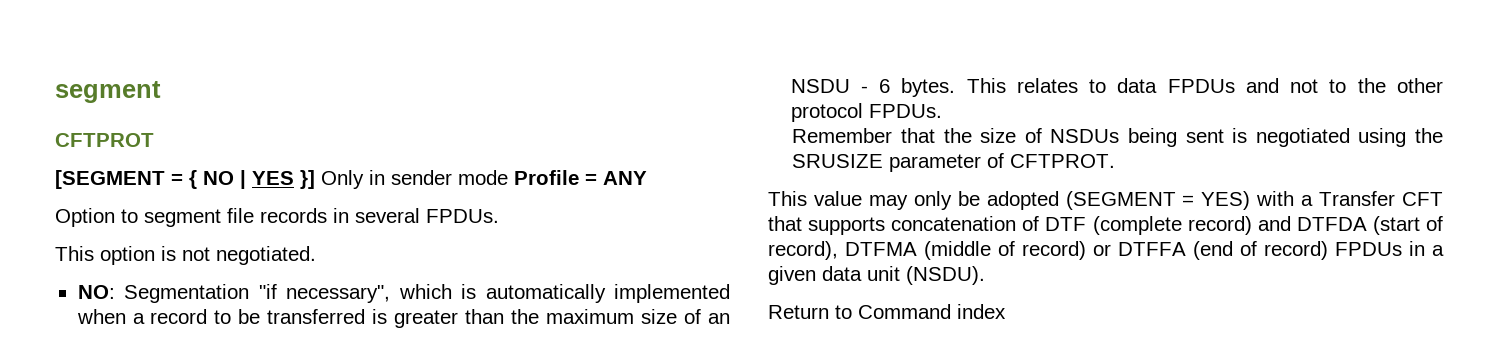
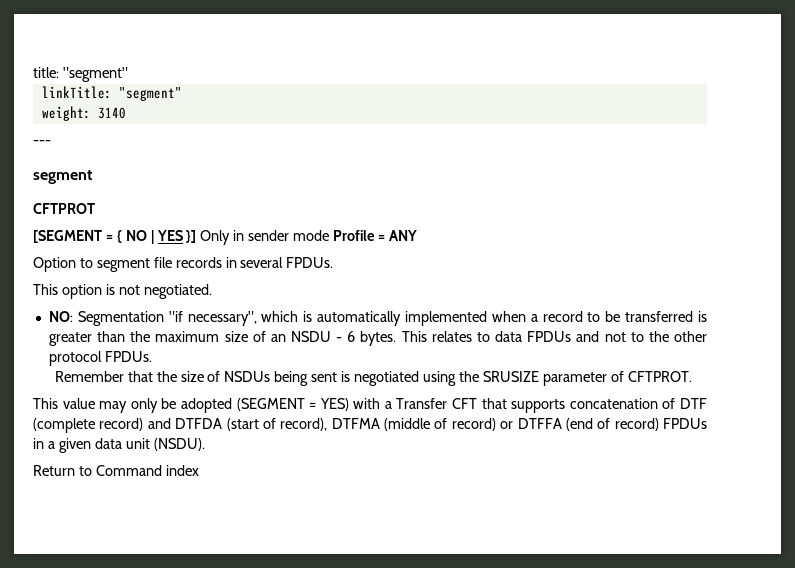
(55, 92) none -> [33,67,128,82] [41,86,182,101] [41,106,126,121] [33,140,51,145] title: "segment" // linkTitle: "segment" // weight: 3140 // --- //

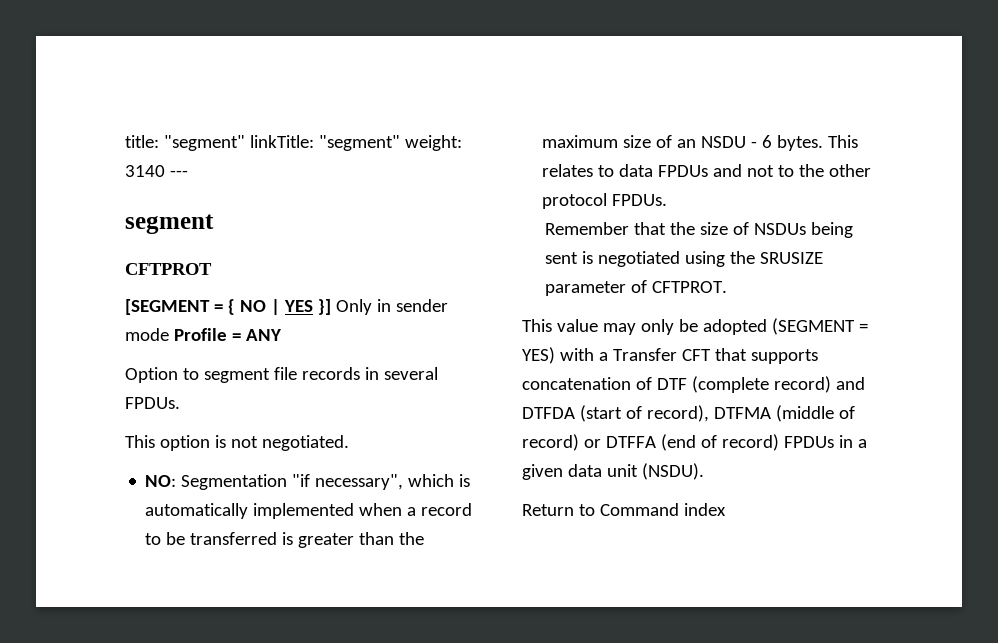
(128, 74) // -> (245, 143) none
(182, 94) // -> (400, 143) none
(126, 113) // -> (165, 171) none

